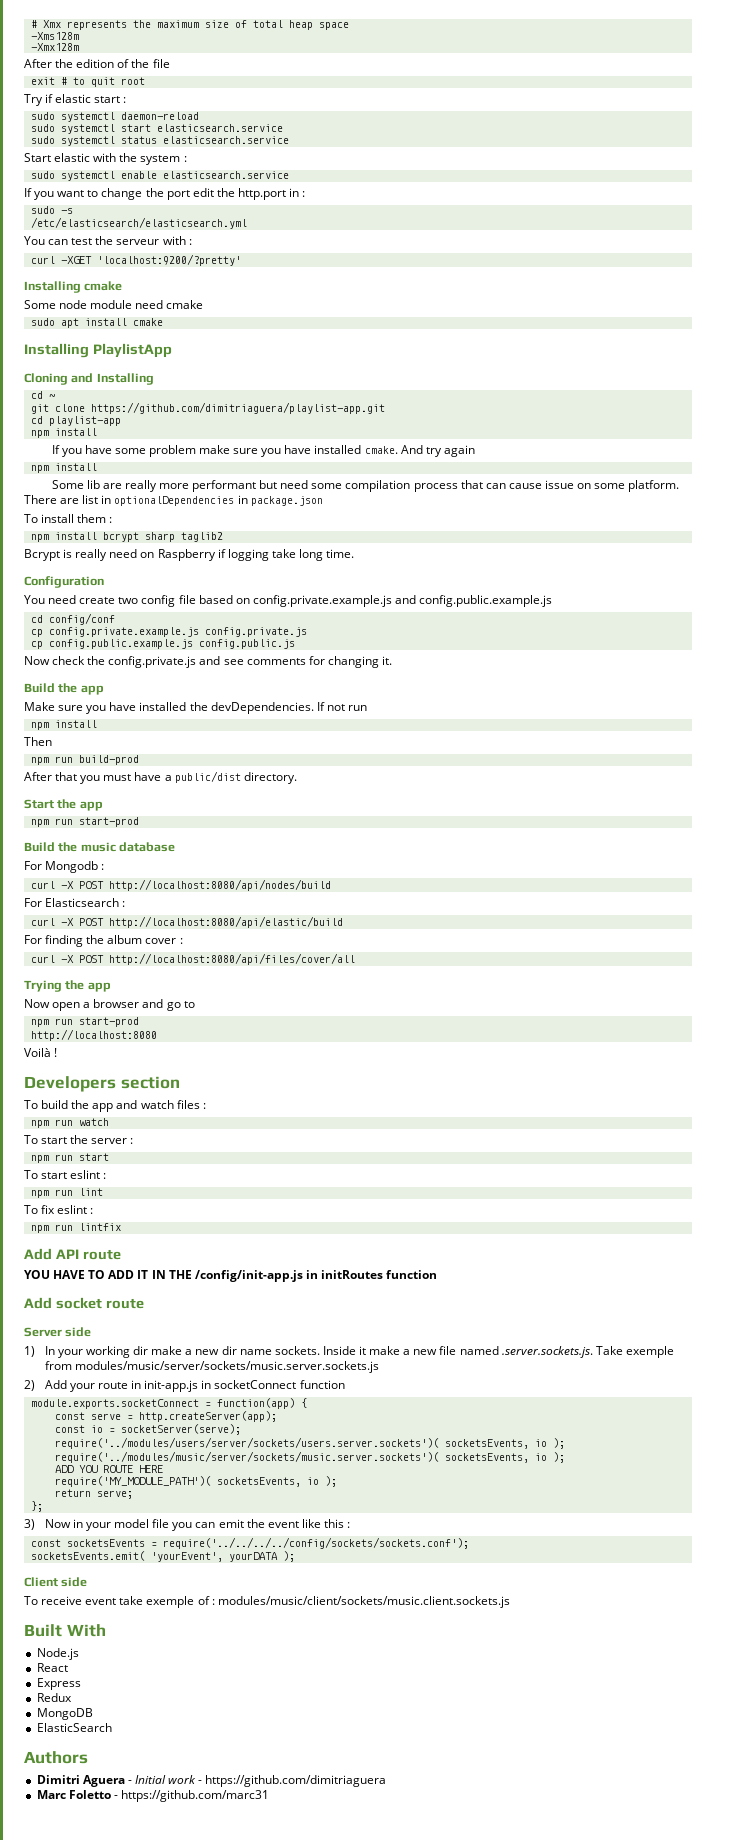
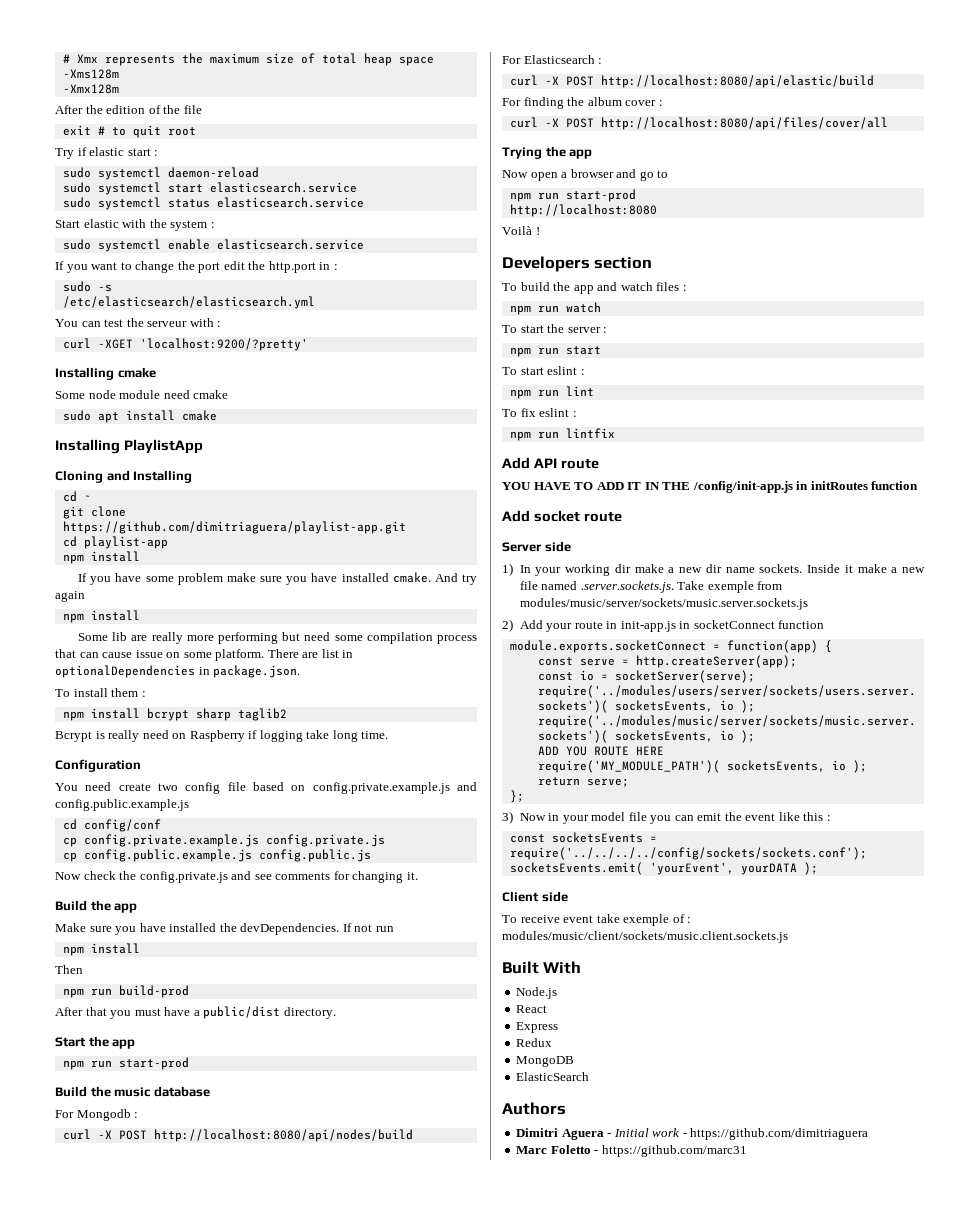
[192,480,257,492] performant -> [218,632,279,644] performing
[250,496,323,506] package.json -> [213,665,301,678] package.json.

